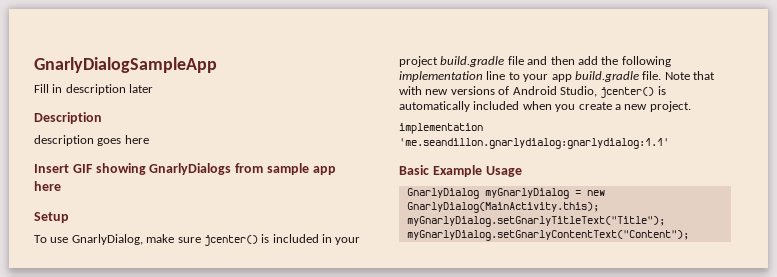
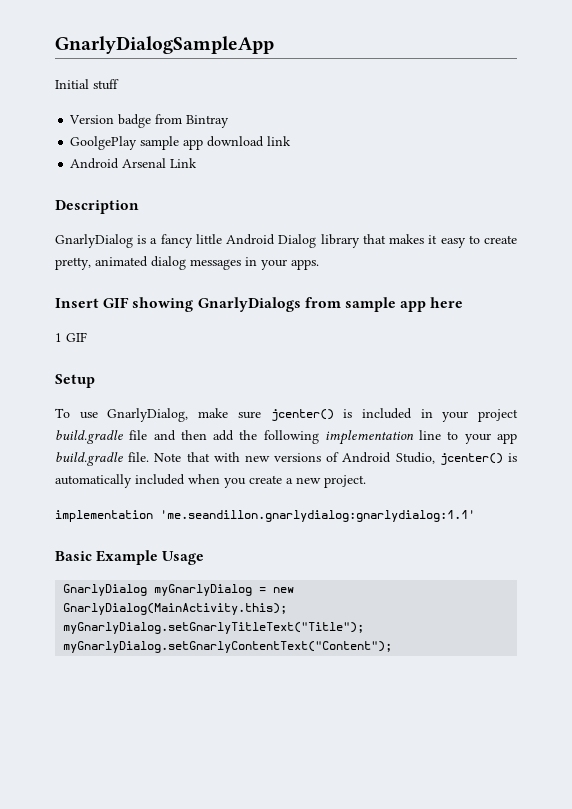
[34,84,154,95] [34,112,102,124] [34,135,149,146] Fill in description later // Description // description goes here -> [55,79,119,90] [69,114,230,128] [70,136,292,150] [70,158,198,169] [55,200,139,214] [55,234,517,248] [55,256,319,270] Initial stuff // Version badge from Bintray // GoolgePlay sample app download link // Android Arsenal Link // Description // GnarlyDialog is a fancy little Android Dialog library that makes it easy to create pretty, animated dialog messages in your apps.
(61, 186) none -> [55,332,87,342] // 1 GIF

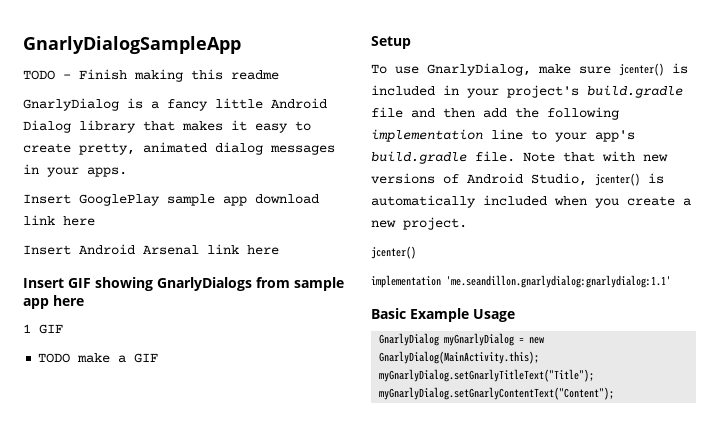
[55,79,119,90] [69,114,230,128] [70,136,292,150] [70,158,198,169] [55,200,139,214] Initial stuff // Version badge from Bintray // GoolgePlay sample app download link // Android Arsenal Link // Description -> [23,69,279,82] TODO - Finish making this readme
(319, 264) none -> [23,194,319,206] [23,215,95,226] [23,244,279,255] // Insert GooglePlay sample app download link here // Insert Android Arsenal link here
(87, 337) none -> [38,353,159,363] // TODO make a GIF
[477,409,518,422] project -> [507,85,579,98] project's
[496,433,517,444] app -> [595,130,635,142] app's
(366, 481) none -> [371,246,416,259] // jcenter()

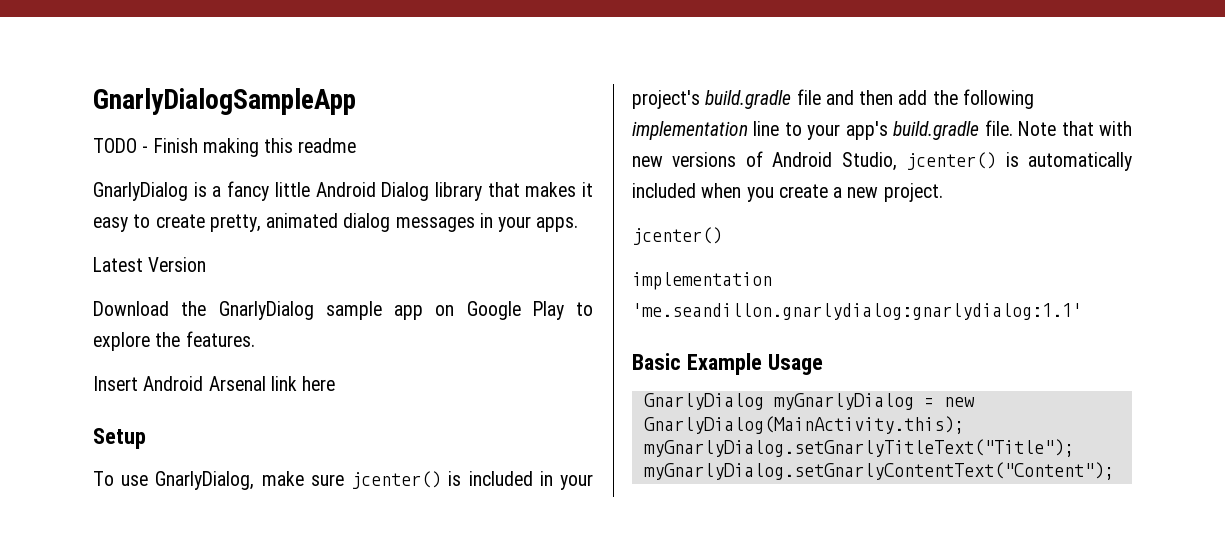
[23,194,319,206] [23,215,95,226] Insert GooglePlay sample app download link here -> [93,257,207,272] [93,301,593,320] [93,331,255,351] Latest Version // Download the GnarlyDialog sample app on Google Play to explore the features.
[23,277,344,291] [23,295,84,309] [23,324,63,334] [38,353,159,363] // Insert GIF showing GnarlyDialogs from sample app here // 1 GIF // TODO make a GIF -> (336, 383) none

